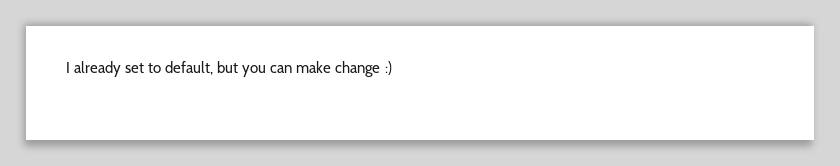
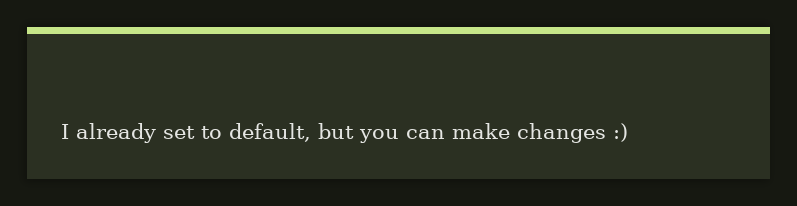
[335,61,381,77] change -> [517,123,606,143] changes

